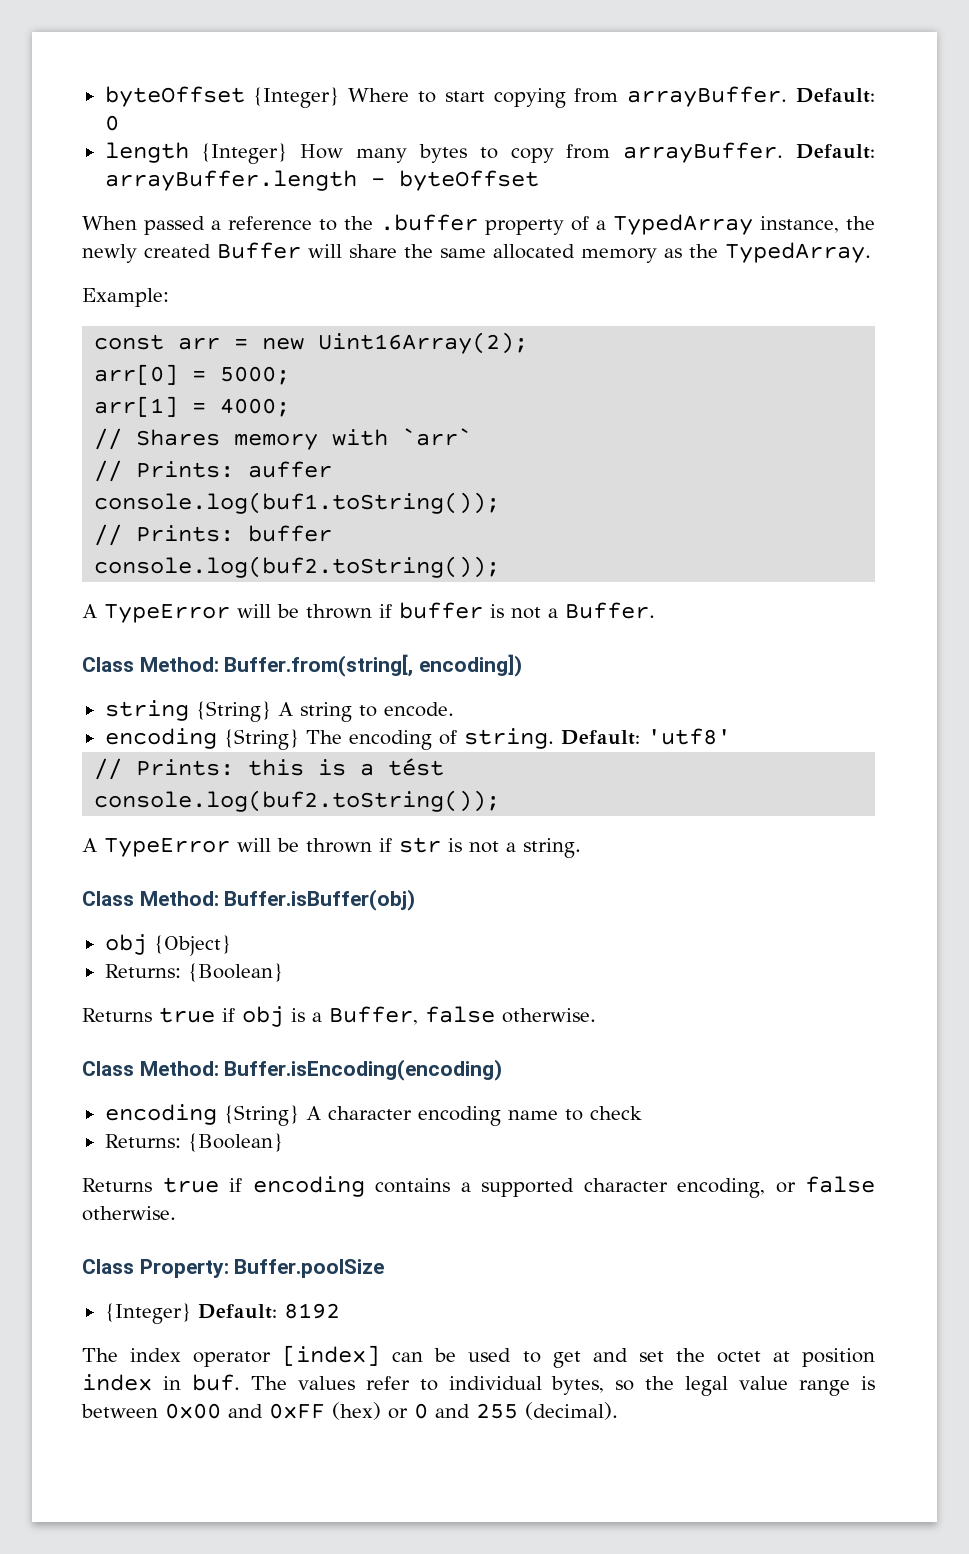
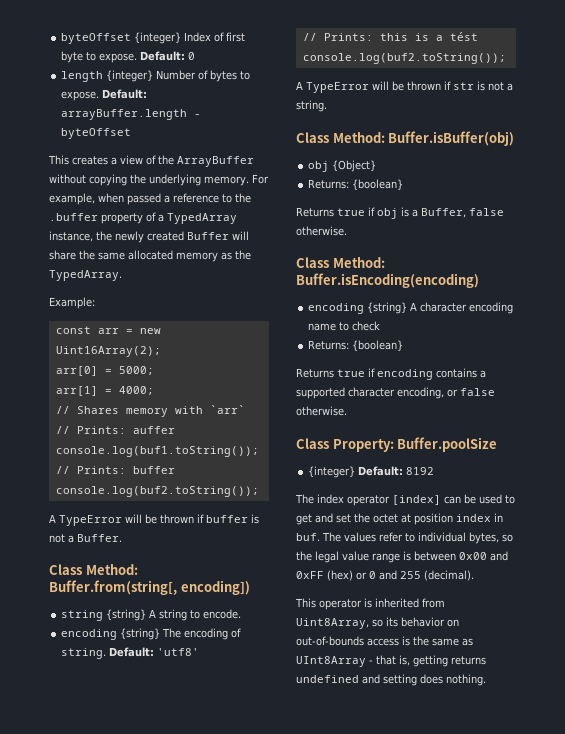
[104,86,875,108] [104,115,119,131] [104,142,875,164] [104,170,539,191] [82,216,137,230] byteOffset {Integer} Where to start copying from arrayBuffer. Default: 0 // length {Integer} How many bytes to copy from arrayBuffer. Default: arrayBuffer.length - byteOffset // When -> [61,32,246,44] [61,51,196,63] [61,70,251,82] [61,89,148,101] [61,109,202,120] [61,128,132,139] [48,155,254,167] [49,174,269,186] [49,193,124,205] byteOffset {integer} Index of first byte to expose. Default: 0 // length {integer} Number of bytes to expose. Default: arrayBuffer.length - byteOffset // This creates a view of the ArrayBuffer without copying the underlying memory. For example, when
[195,701,271,722] {String} -> [106,609,147,621] {string}
[223,729,299,750] {String} -> [120,628,161,640] {string}
[187,963,283,982] {Boolean} -> [352,179,404,190] {boolean}
[223,1105,299,1126] {String} -> [367,302,408,314] {string}
[187,1133,283,1152] {Boolean} -> [352,340,404,351] {boolean}
[104,1303,191,1324] {Integer} -> [308,466,356,478] {integer}
(618, 1411) none -> [295,598,445,610] [296,617,459,629] [296,636,473,646] [296,655,486,667] [296,674,486,686] // This operator is inherited from Uint8Array, so its behavior on out-of-bounds access is the same as UInt8Array - that is, getting returns undefined and setting does nothing.

